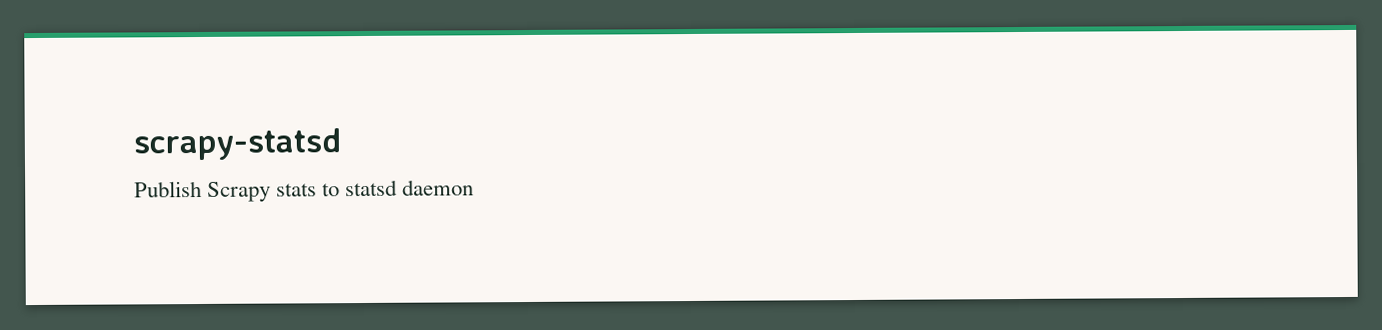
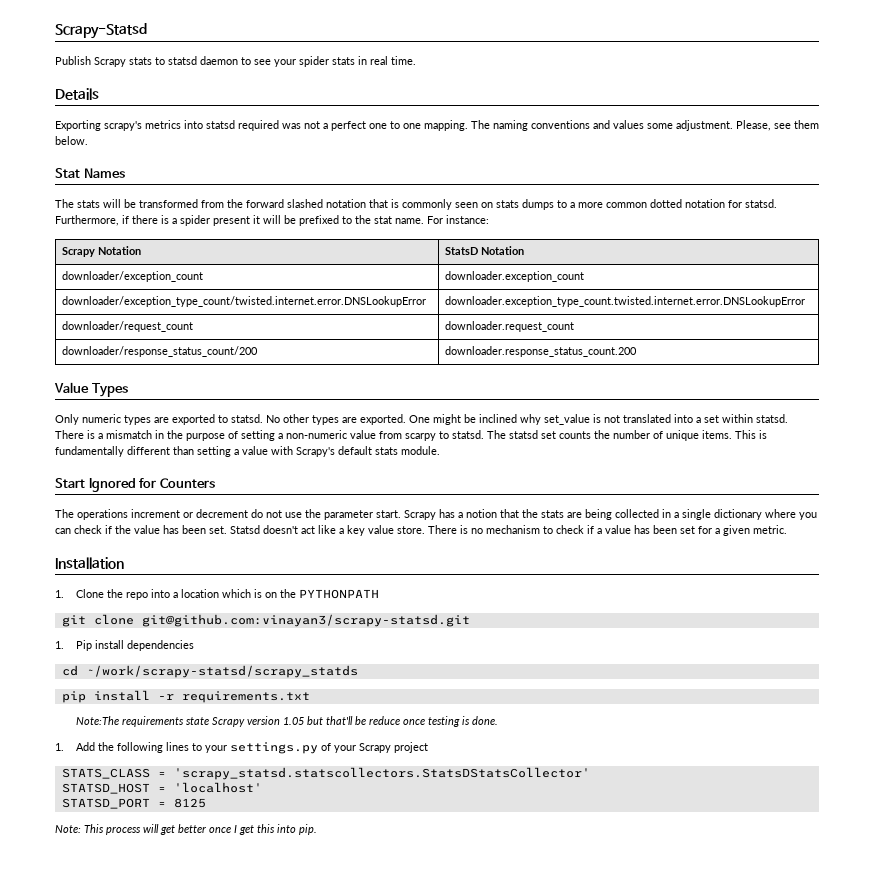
[133,128,341,161] scrapy-statsd -> [55,23,147,39] Scrapy-Statsd
(475, 187) none -> [241,56,416,67] [55,88,99,100] [55,120,819,131] [55,136,88,145] [55,168,125,178] [55,199,777,210] [55,215,489,226] [62,246,142,257] [445,246,525,255] [62,271,204,282] [445,271,585,282] [62,296,427,307] [445,296,806,307] [62,321,194,332] [445,321,575,332] [62,346,259,357] [445,346,638,357] [54,382,128,397] [55,414,788,425] [55,430,767,441] [55,446,440,457] [55,478,215,492] [55,509,817,520] [55,525,787,536] [55,557,124,569] [55,589,379,600] [61,614,470,627] [55,640,194,651] [61,665,358,678] [61,690,310,703] [75,716,498,727] [55,742,428,754] [61,767,590,780] [61,782,262,794] [61,798,206,809] [55,824,317,835] to see your spider stats in real time. // Details // Exporting scrapy's metrics into statsd required was not a perfect one to one mapping. The naming conventions and values some adjustment. Please, see them below. // Stat Names // The stats will be transformed from the forward slashed notation that is commonly seen on stats dumps to a more common dotted notation for statsd. Furthermore, if there is a spider present it will be prefixed to the stat name. For instance: // Scrapy Notation | StatsD Notation // downloader/exception_count | downloader.exception_count // downloader/exception_type_count/twisted.internet.error.DNSLookupError | downloader.exception_type_count.twisted.internet.error.DNSLookupError // downloader/request_count | downloader.request_count // downloader/response_status_count/200 | downloader.response_status_count.200 // Value Types // Only numeric types are exported to statsd. No other types are exported. One might be inclined why set_value is not translated into a set within statsd. There is a mismatch in the purpose of setting a non-numeric value from scarpy to statsd. The statsd set counts the number of unique items. This is fundamentally different than setting a value with Scrapy's default stats module. // Start Ignored for Counters // The operations increment or decrement do not use the parameter start. Scrapy has a notion that the stats are being collected in a single dictionary where you can check if the value has been set. Statsd doesn't act like a key value store. There is no mechanism to check if a value has been set for a given metric. // Installation // 1. Clone the repo into a location which is on the PYTHONPATH // git clone git@github.com:vinayan3/scrapy-statsd.git // 1. Pip install dependencies // cd ~/work/scrapy-statsd/scrapy_statds // pip install -r requirements.txt // Note:The requirements state Scrapy version 1.05 but that'll be reduce once testing is done. // 1. Add the following lines to your settings.py of your Scrapy project // STATS_CLASS = 'scrapy_statsd.statscollectors.StatsDStatsCollector' // STATSD_HOST = 'localhost' // STATSD_PORT = 8125 // Note: This process will get better once I get this into pip.

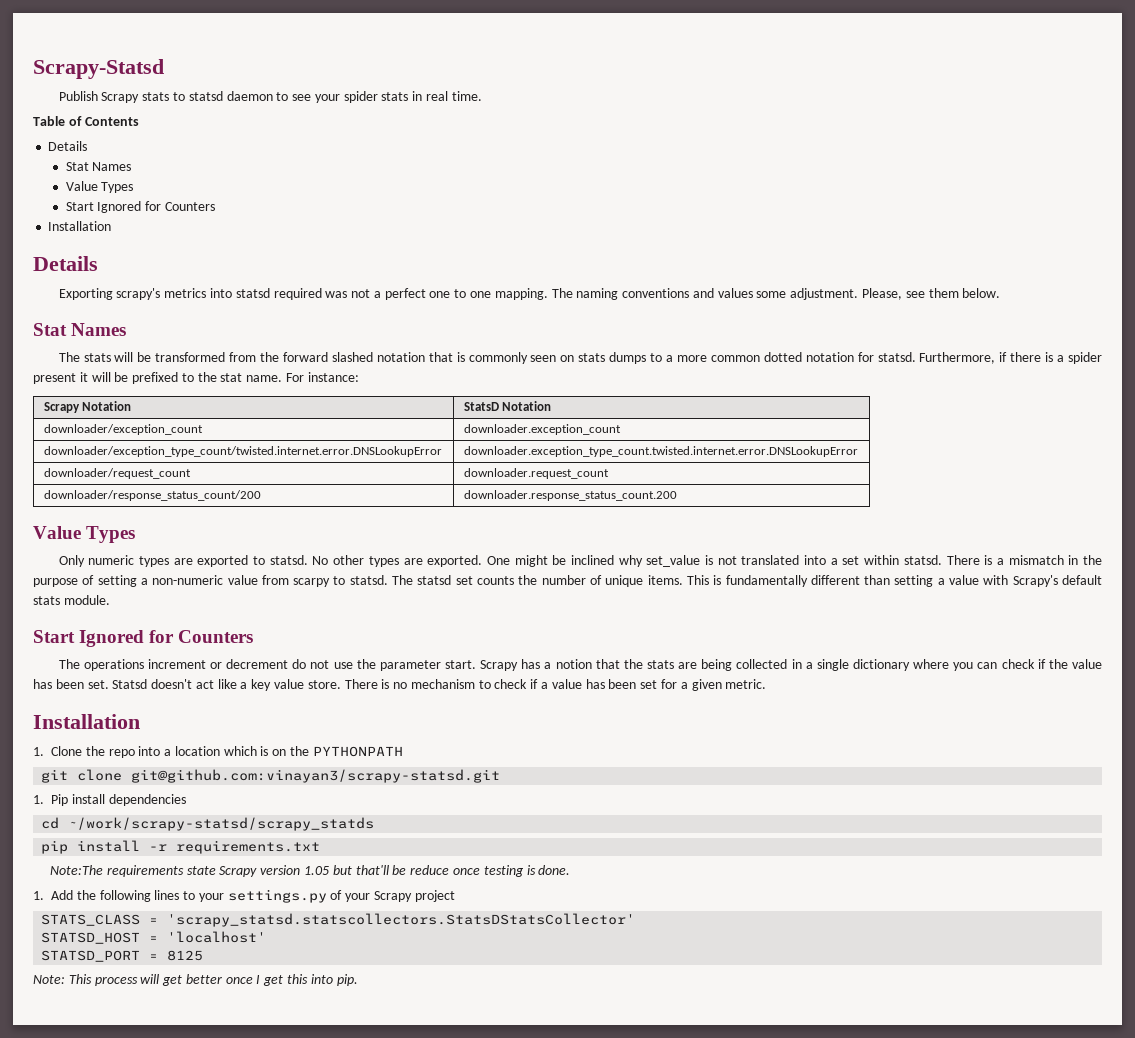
(416, 60) none -> [33,116,139,126] [48,141,88,151] [65,162,132,171] [65,181,134,193] [65,201,215,213] [48,221,112,231] // Table of Contents // Details // Stat Names // Value Types // Start Ignored for Counters // Installation

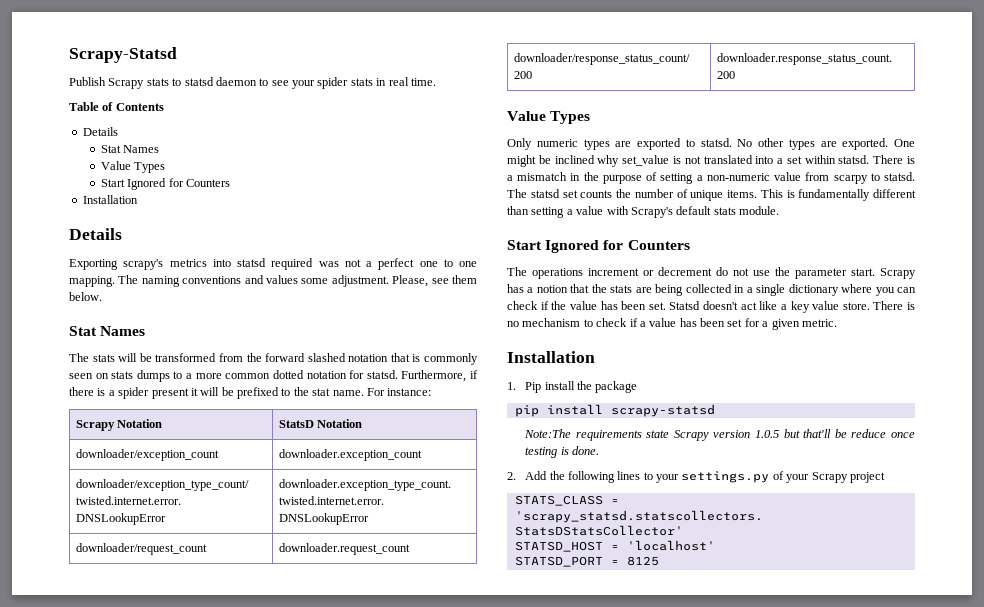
[33,746,403,758] [41,769,501,783] // 1. Clone the repo into a location which is on the PYTHONPATH // git clone git@github.com:vinayan3/scrapy-statsd.git -> (595, 357) none
[108,794,186,806] [41,817,375,831] dependencies // cd ~/work/scrapy-statsd/scrapy_statds -> [576,381,638,393] the package
[149,840,321,854] -r requirements.txt -> [610,404,715,417] scrapy-statsd
[304,866,330,875] 1.05 -> [755,430,780,438] 1.0.5
[33,891,44,900] 1. -> [507,472,516,480] 2.
[33,974,358,986] // Note: This process will get better once I get this into pip. -> (659, 561) none

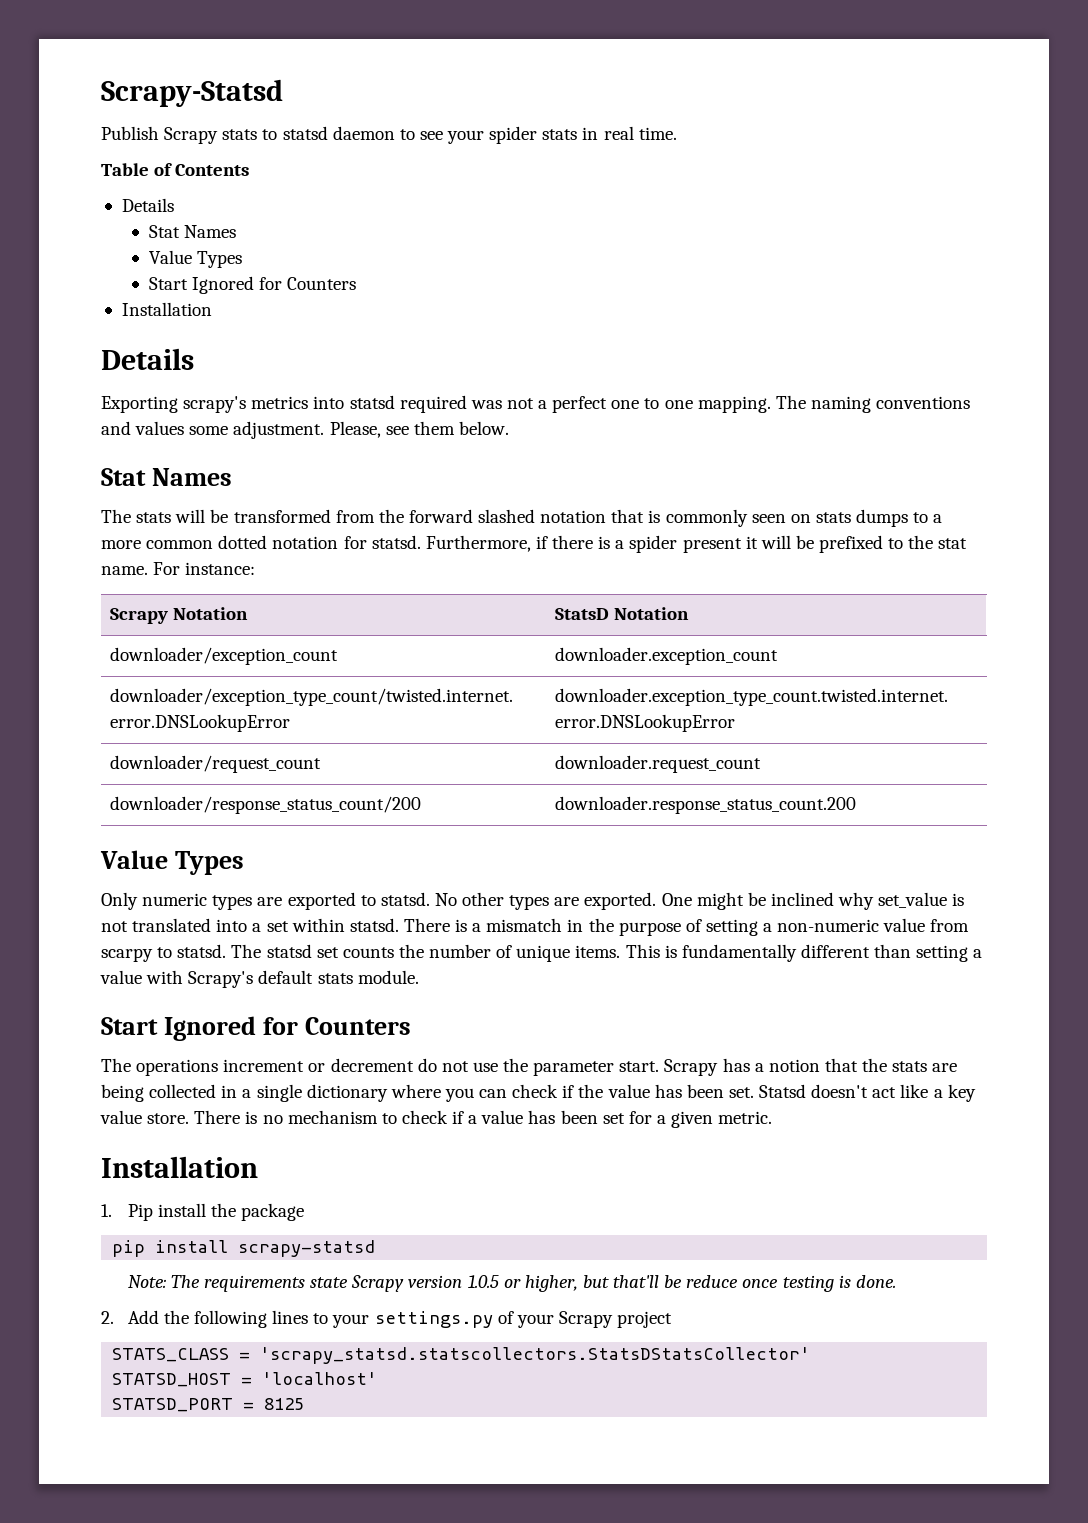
[524,429,572,438] Note:The -> [127,1275,200,1288] Note: The
(780, 434) none -> [503,1275,578,1292] or higher,

